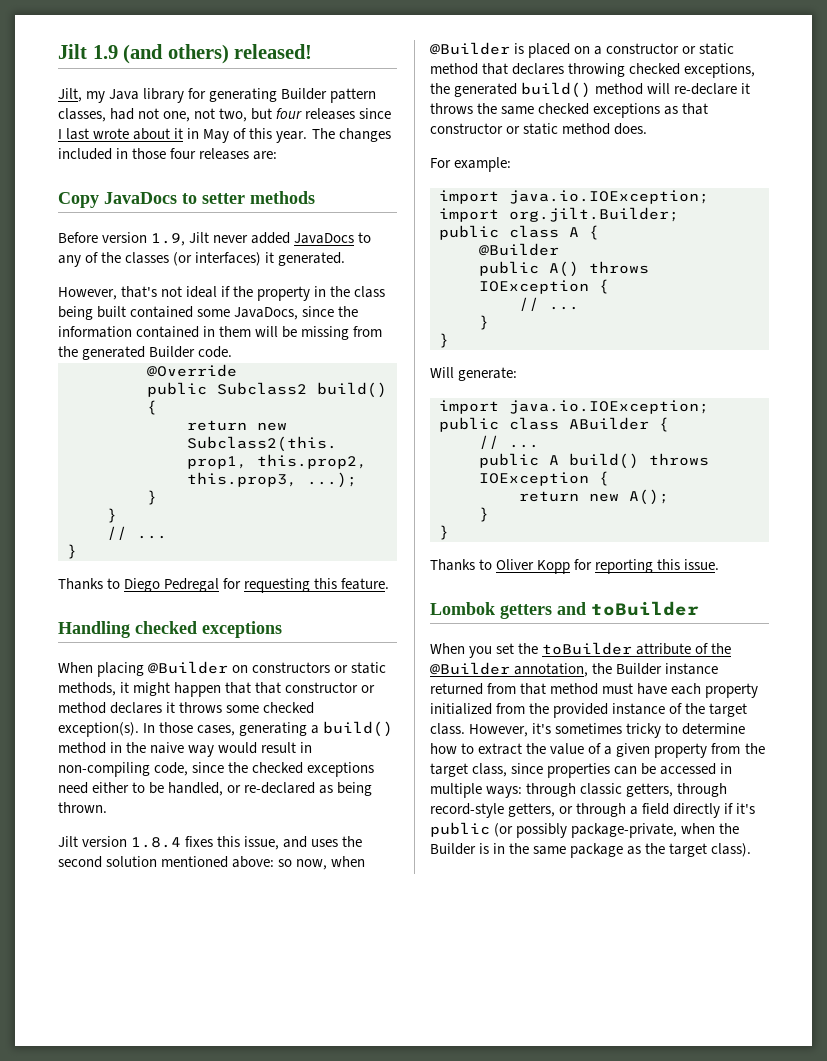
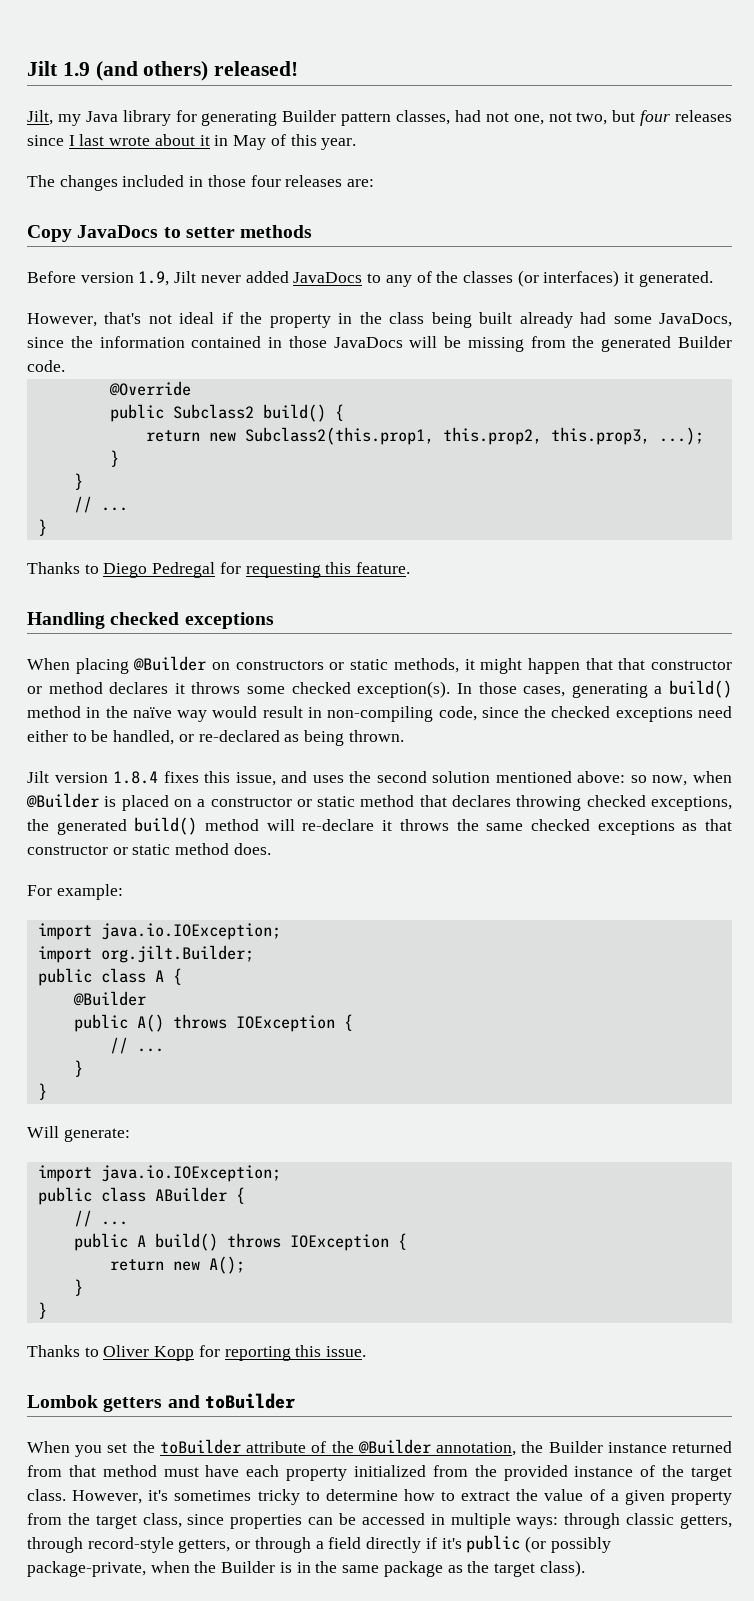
(308, 137) none -> (357, 144) //
[130,306,194,318] contained -> [519,312,607,328] already had
[219,326,252,337] them -> [288,336,403,348] those JavaDocs
[150,742,185,754] naive -> [132,707,172,718] naïve

